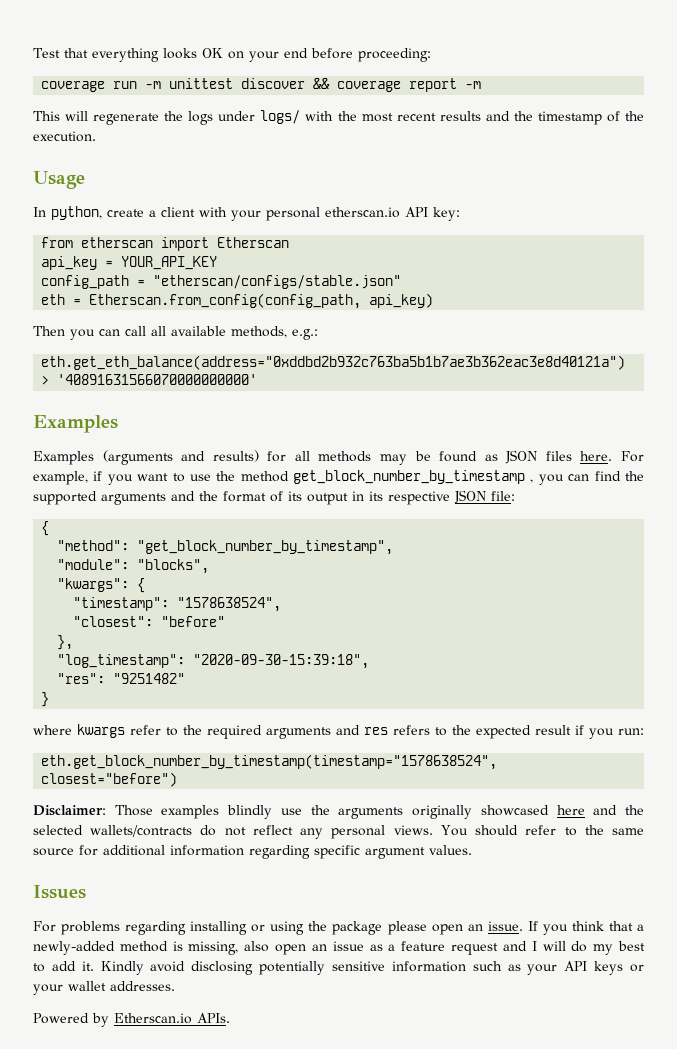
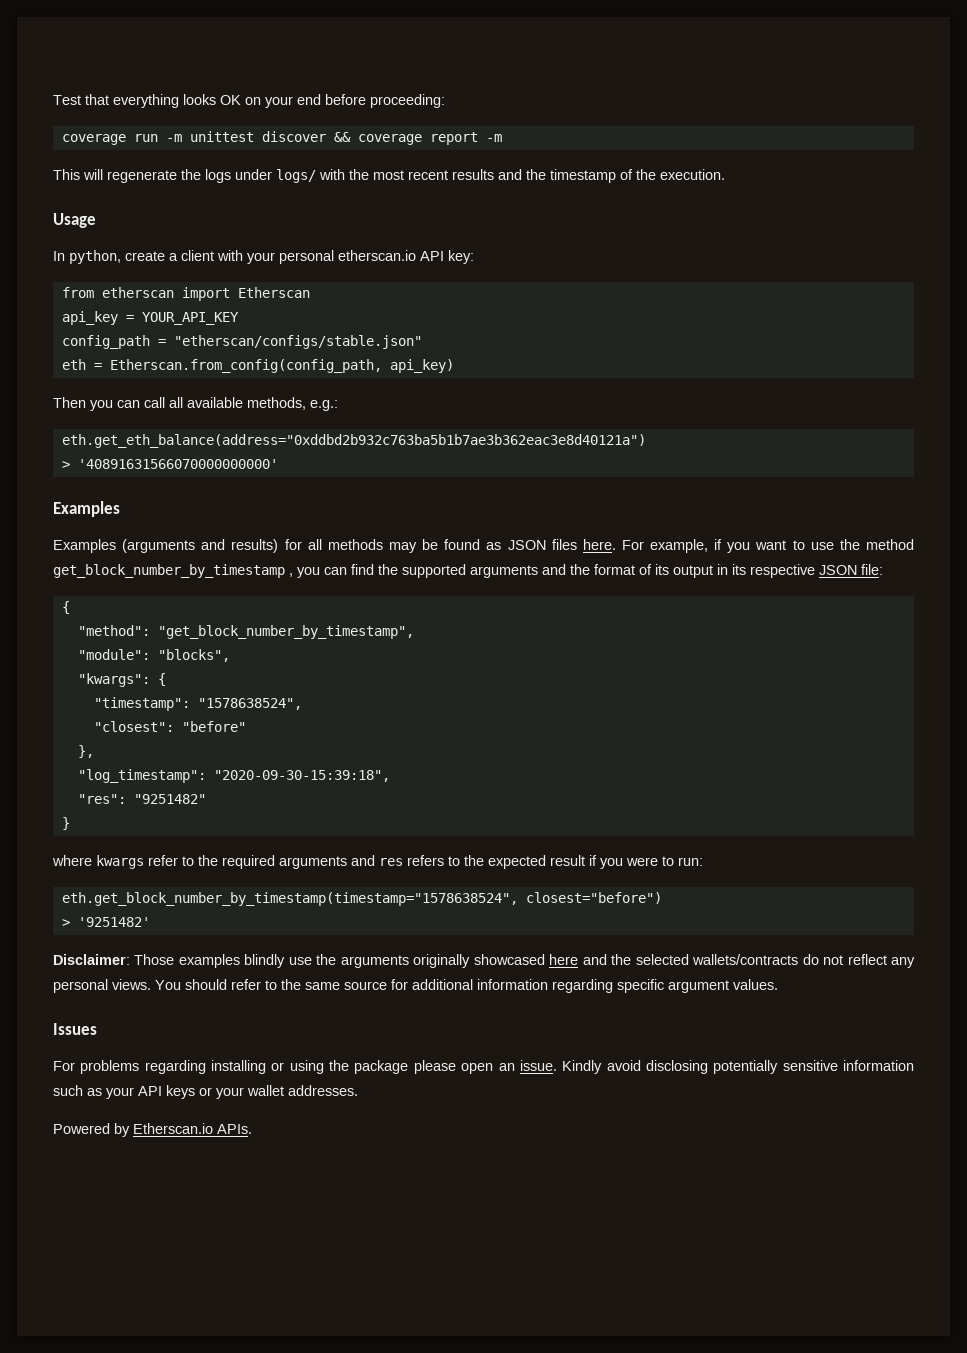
(614, 733) none -> [626,856,674,866] were to
(178, 779) none -> [61,917,150,927] // > '9251482'
[527,921,644,935] [33,941,645,955] [33,961,94,972] If you think that a newly-added method is missing, also open an issue as a feature request and I will do my best to add it. -> (557, 1065) none

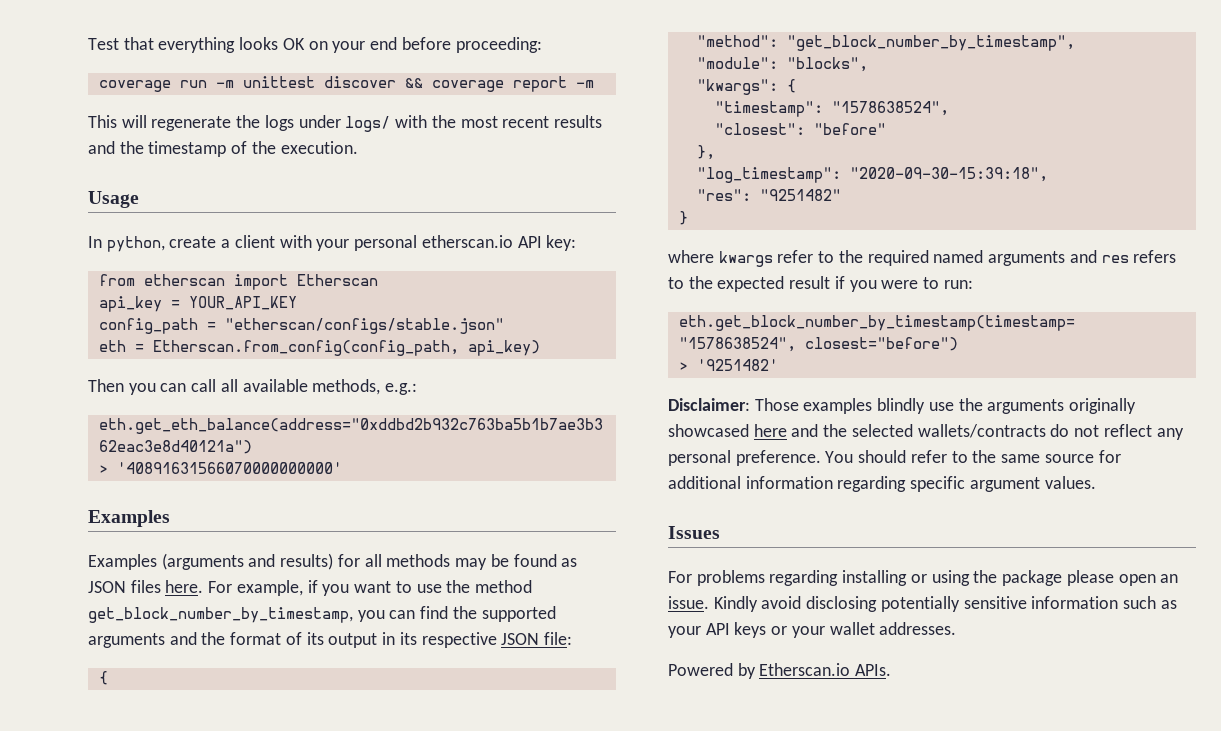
[53,564,293,578] get_block_number_by_timestamp , -> [88,607,353,623] get_block_number_by_timestamp,
(275, 862) none -> [933,250,984,263] named
[112,979,151,990] views. -> [735,450,821,466] preference.

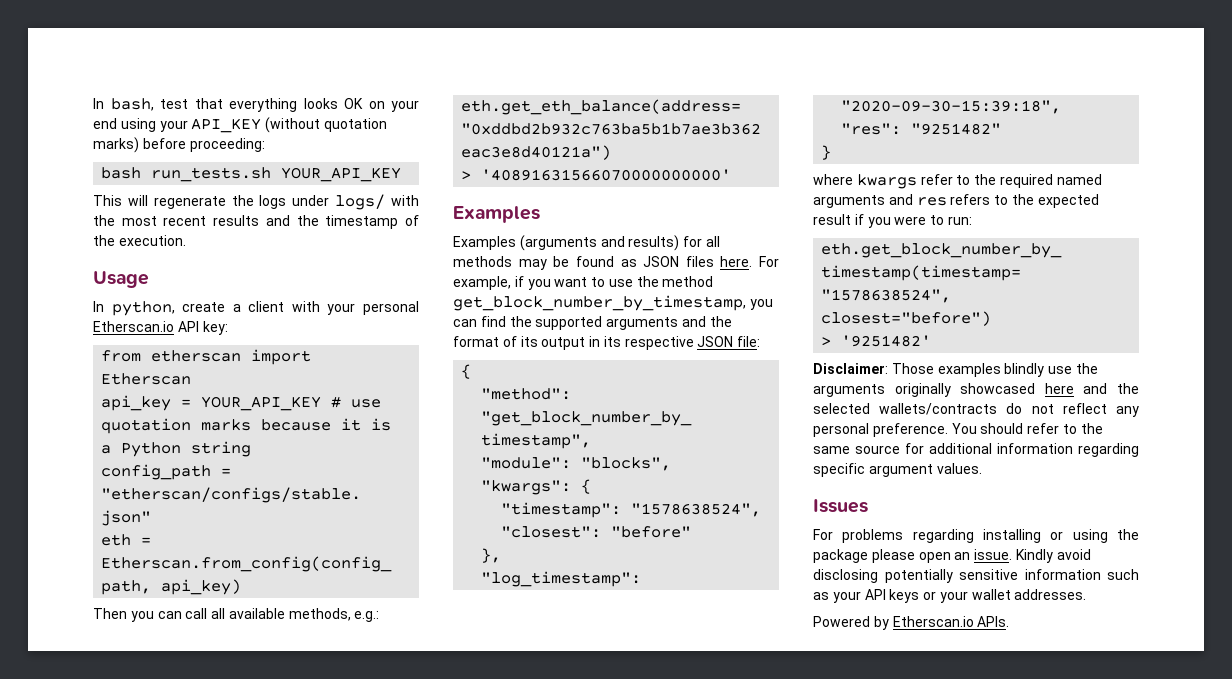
[88,38,119,50] Test -> [93,98,188,111] In bash, test
[401,37,542,53] [98,76,594,92] before proceeding: // coverage run -m unittest discover && coverage report -m -> [120,117,387,133] [93,137,265,153] [101,167,402,182] using your API_KEY (without quotation marks) before proceeding: // bash run_tests.sh YOUR_API_KEY
[421,235,513,248] etherscan.io -> [93,321,174,332] Etherscan.io
(297, 303) none -> [331,396,382,408] [101,418,392,434] [101,441,252,457] # use quotation marks because it is a Python string

